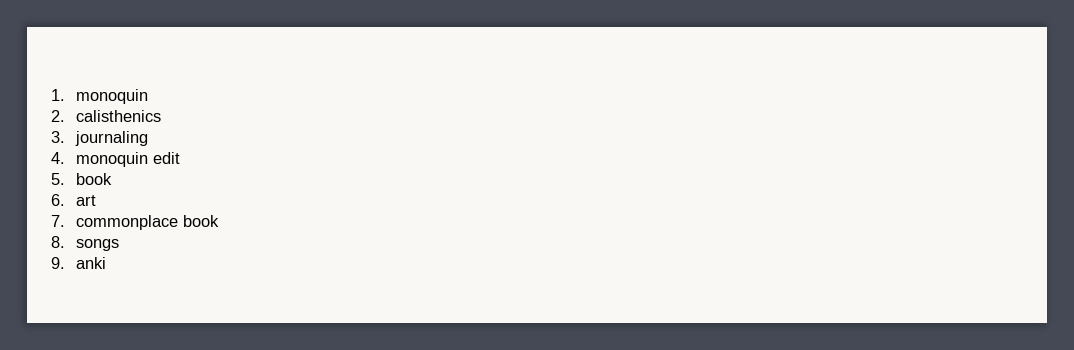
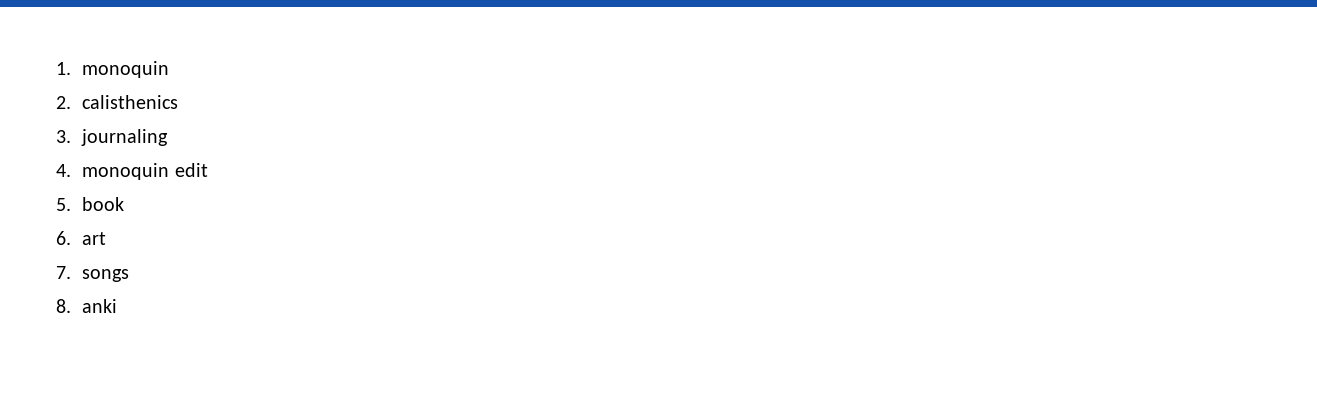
[75,215,219,230] [51,236,65,248] commonplace book // 8. -> (71, 272) none
[51,257,65,269] 9. -> [56,299,71,313] 8.

